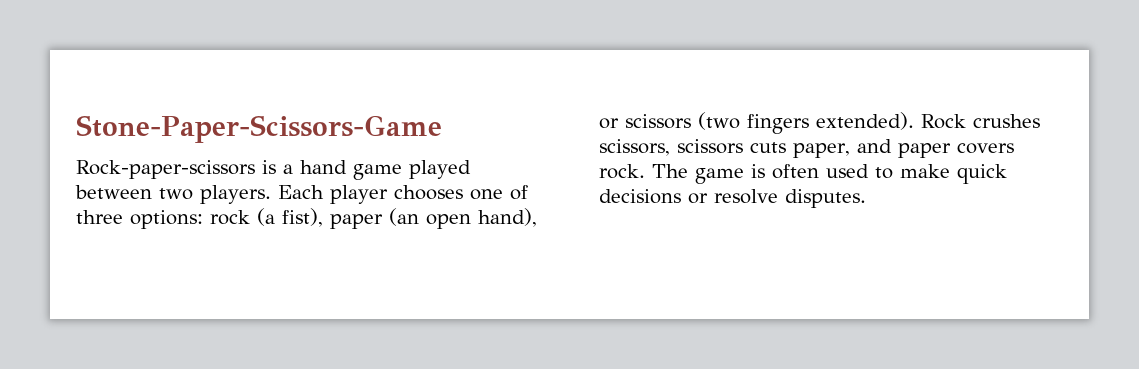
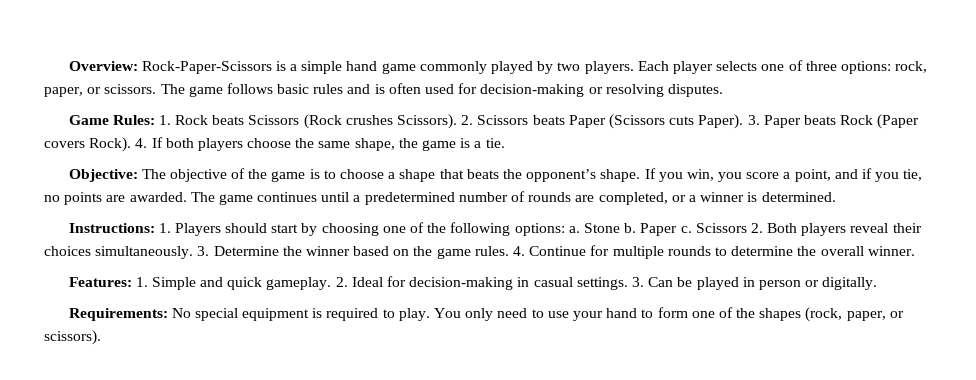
[76,115,442,143] [76,160,293,179] Stone-Paper-Scissors-Game // Rock-paper-scissors is a -> [68,61,343,74] Overview: Rock-Paper-Scissors is a simple
[409,160,471,179] [75,185,152,199] played between -> [419,61,554,74] commonly played by
[394,185,463,200] chooses -> [716,61,758,71] selects
[210,208,537,229] [599,112,1040,134] [599,139,1014,158] [599,164,1007,184] [599,189,866,208] rock (a fist), paper (an open hand), or scissors (two fingers extended). Rock crushes scissors, scissors cuts paper, and paper covers rock. The game is often used to make quick decisions or resolve disputes. -> [895,61,928,73] [44,83,723,97] [68,114,920,129] [44,137,505,152] [68,168,923,182] [44,191,836,205] [68,222,922,236] [44,245,915,259] [68,276,878,290] [68,307,904,322] [44,330,101,345] rock, paper, or scissors. The game follows basic rules and is often used for decision-making or resolving disputes. // Game Rules: 1. Rock beats Scissors (Rock crushes Scissors). 2. Scissors beats Paper (Scissors cuts Paper). 3. Paper beats Rock (Paper covers Rock). 4. If both players choose the same shape, the game is a tie. // Objective: The objective of the game is to choose a shape that beats the opponent’s shape. If you win, you score a point, and if you tie, no points are awarded. The game continues until a predetermined number of rounds are completed, or a winner is determined. // Instructions: 1. Players should start by choosing one of the following options: a. Stone b. Paper c. Scissors 2. Both players reveal their choices simultaneously. 3. Determine the winner based on the game rules. 4. Continue for multiple rounds to determine the overall winner. // Features: 1. Simple and quick gameplay. 2. Ideal for decision-making in casual settings. 3. Can be played in person or digitally. // Requirements: No special equipment is required to play. You only need to use your hand to form one of the shapes (rock, paper, or scissors).

